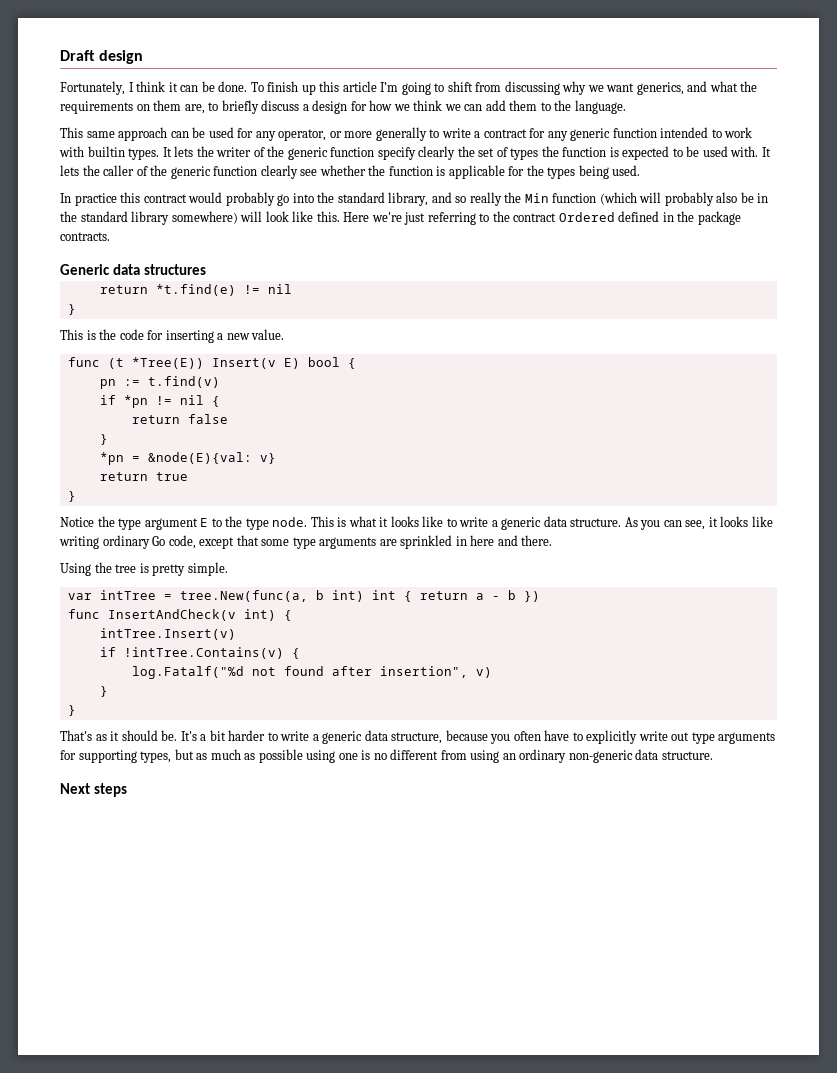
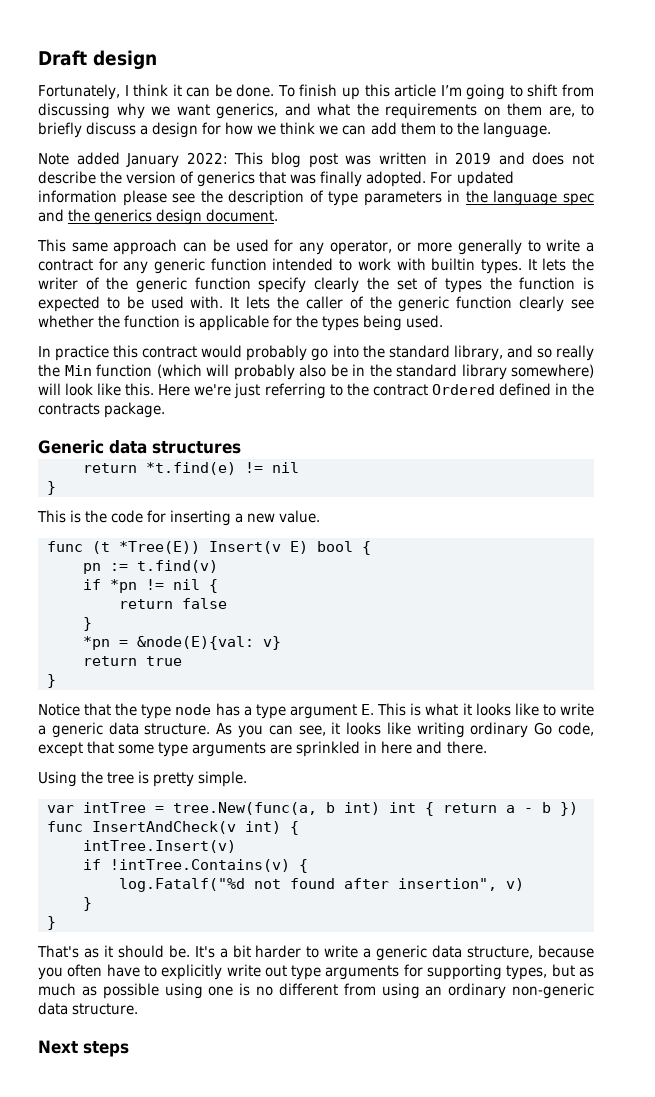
(626, 107) none -> [38,152,595,168] [38,171,514,187] [38,190,595,206] [38,209,279,225] // Note added January 2022: This blog post was written in 2019 and does not describe the version of generics that was finally adopted. For updated information please see the description of type parameters in the language spec and the generics design document.
[697,211,741,225] [60,232,110,241] package contracts. -> [38,402,166,418] contracts package.
[97,516,308,530] the type argument E to the type node. -> [84,703,375,719] that the type node has a type argument E.

